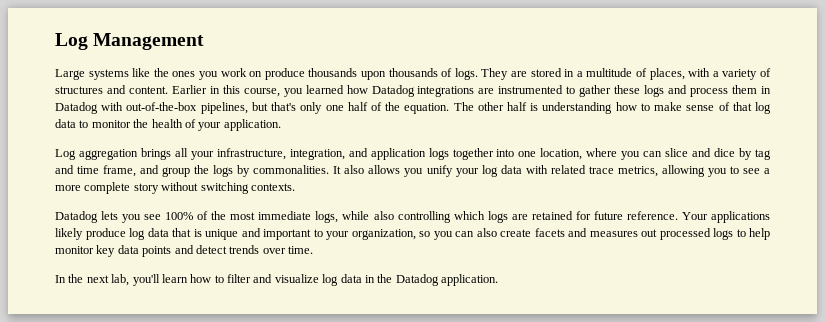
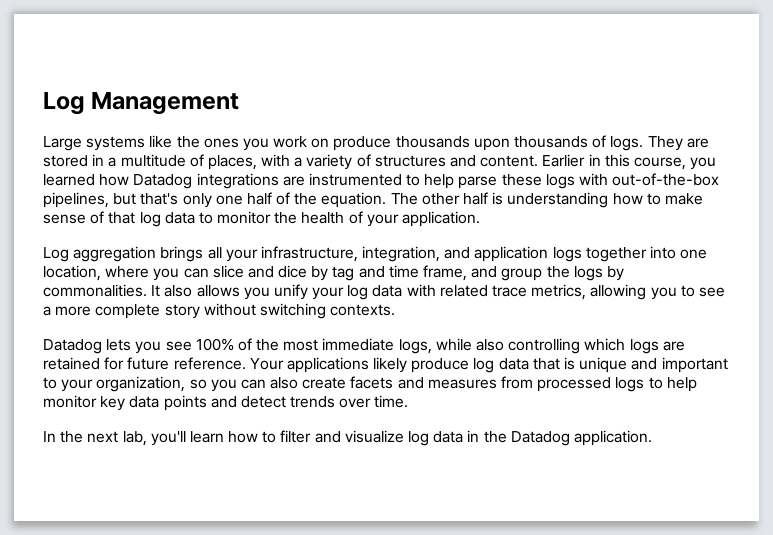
[579,85,772,97] [55,102,98,114] gather these logs and process them in Datadog -> [424,174,575,189] help parse these logs
[641,229,657,237] out -> [501,376,534,389] from

